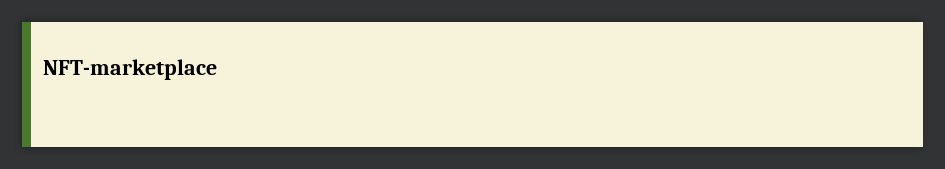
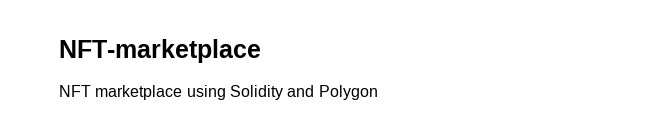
(217, 69) none -> [59,85,378,100] // NFT marketplace using Solidity and Polygon

